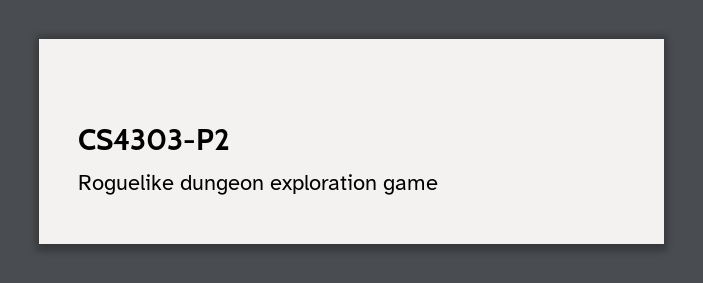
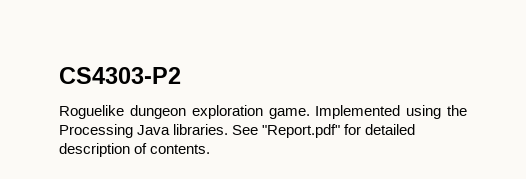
[383,179,438,195] game -> [268,105,467,119] [59,124,416,138] [59,143,211,157] game. Implemented using the Processing Java libraries. See "Report.pdf" for detailed description of contents.

